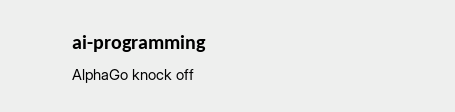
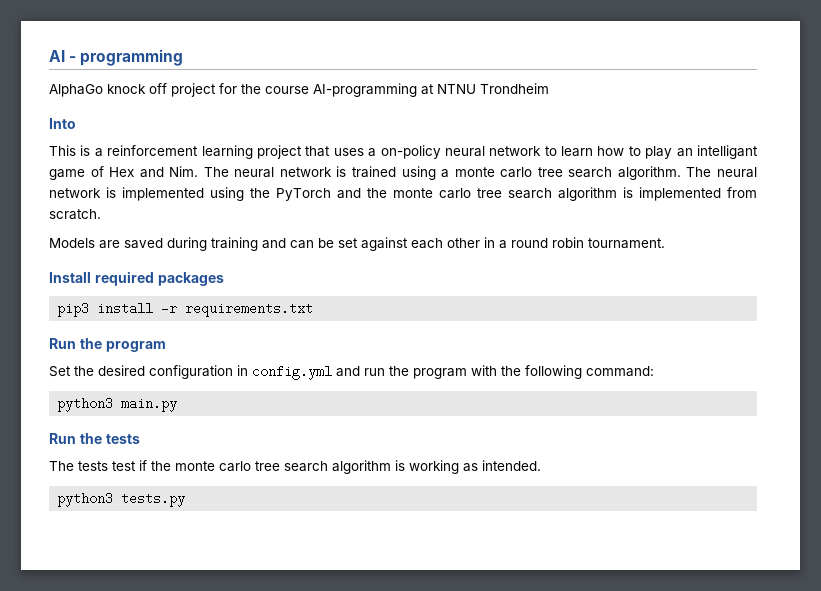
[72,35,206,52] ai-programming -> [49,49,184,66] AI - programming
(195, 74) none -> [171,83,549,97] [49,118,76,129] [49,145,759,159] [49,166,757,180] [49,187,757,201] [49,209,101,220] [49,237,665,251] [49,271,224,286] [57,302,314,317] [49,338,166,352] [49,365,654,380] [57,397,178,412] [49,433,140,444] [49,460,541,474] [57,492,186,507] project for the course AI-programming at NTNU Trondheim // Into // This is a reinforcement learning project that uses a on-policy neural network to learn how to play an intelligant game of Hex and Nim. The neural network is trained using a monte carlo tree search algorithm. The neural network is implemented using the PyTorch and the monte carlo tree search algorithm is implemented from scratch. // Models are saved during training and can be set against each other in a round robin tournament. // Install required packages // pip3 install -r requirements.txt // Run the program // Set the desired configuration in config.yml and run the program with the following command: // python3 main.py // Run the tests // The tests test if the monte carlo tree search algorithm is working as intended. // python3 tests.py

